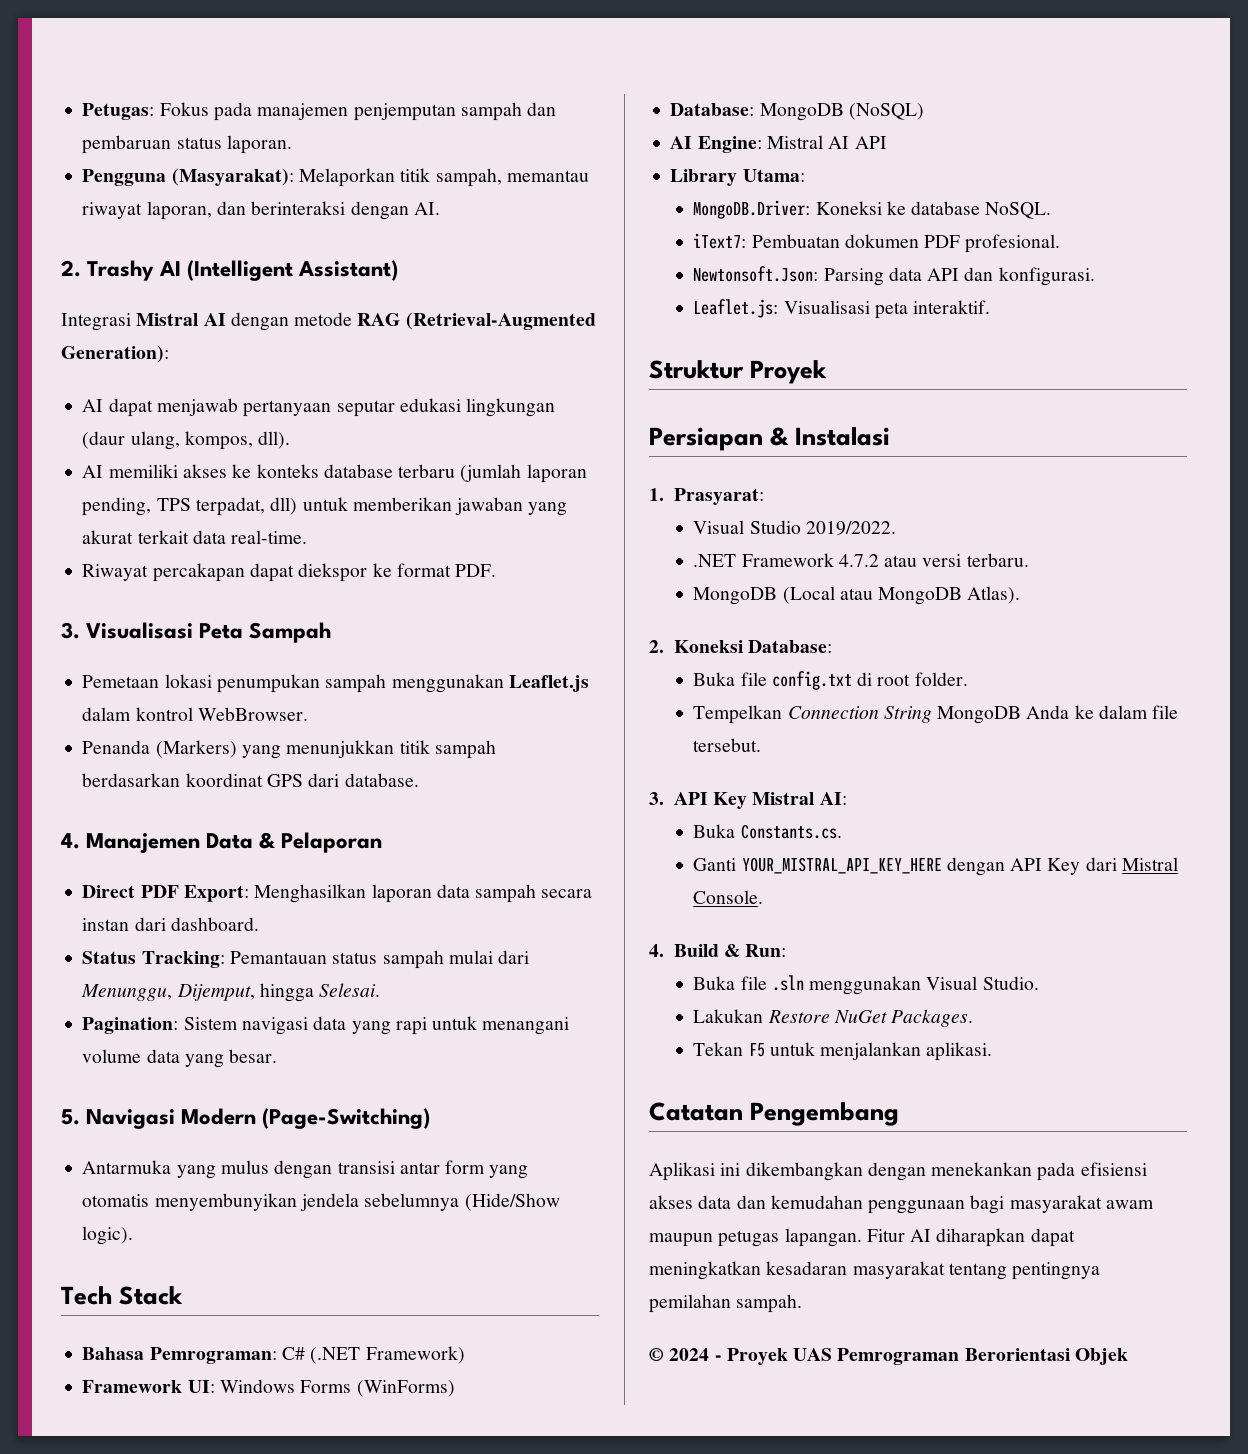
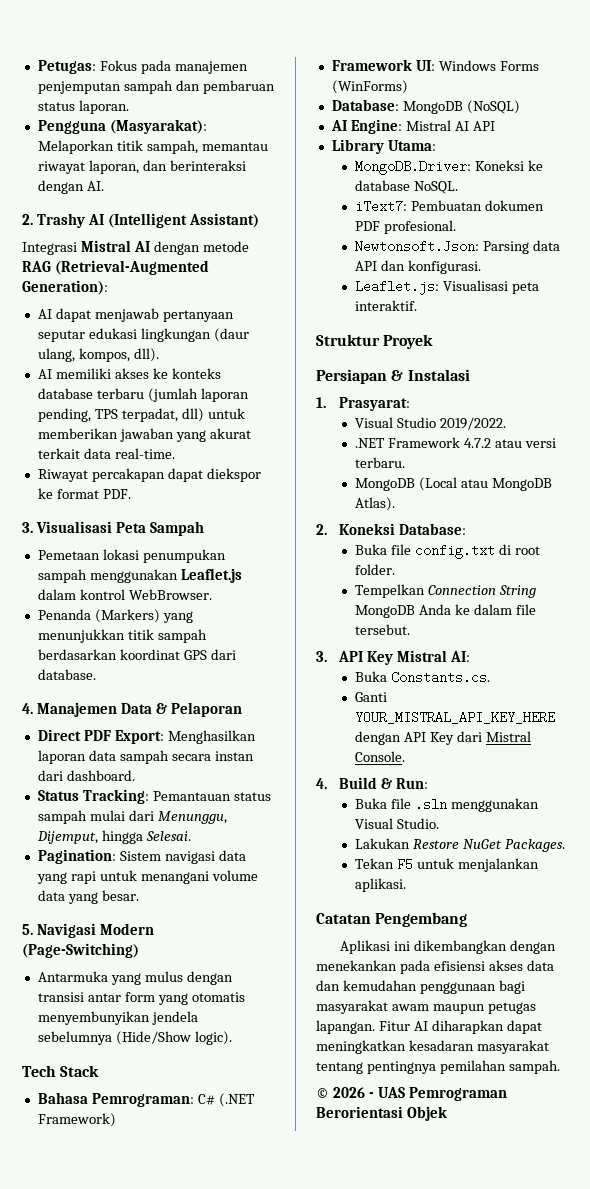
[669,1348,788,1365] 2024 - Proyek -> [332,1087,374,1098] 2026 -

